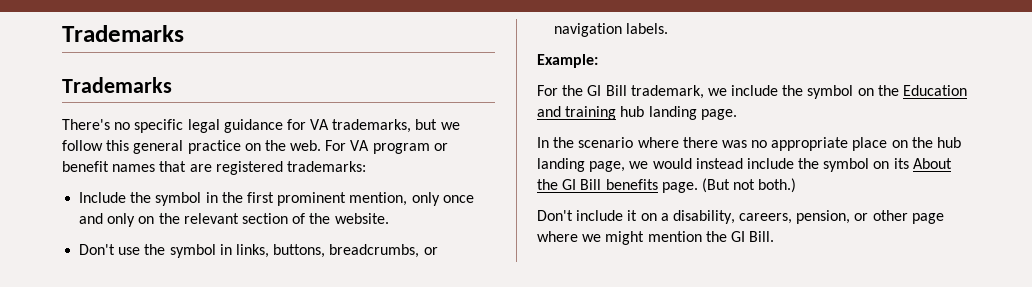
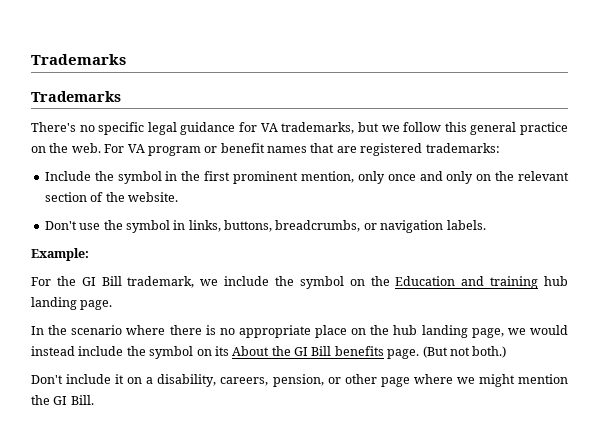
[721,140,747,148] was -> [205,325,216,335] is

